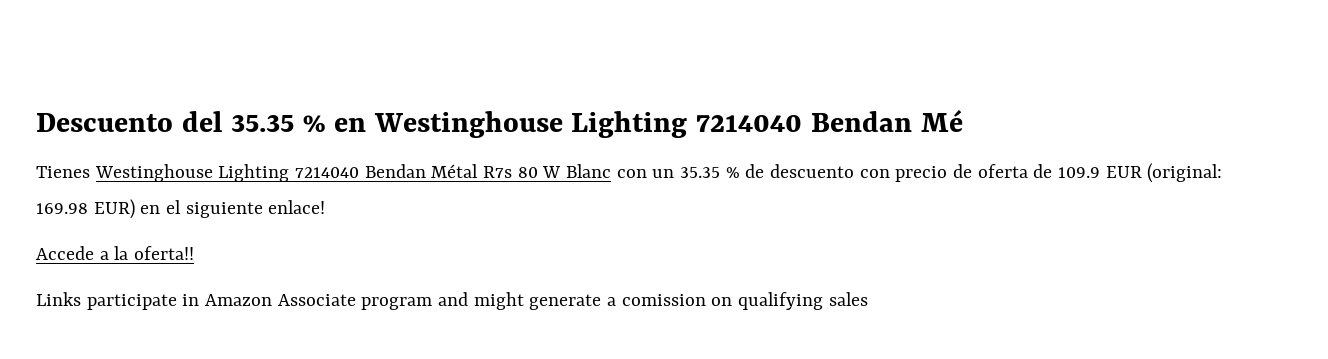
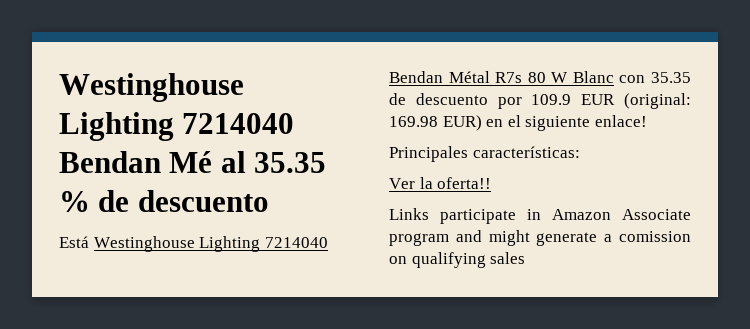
[36,111,366,132] Descuento del 35.35 % en -> (59, 87) none
[36,166,90,178] // Tienes -> [220,151,327,173] [59,190,269,212] [59,236,89,248] al 35.35 % de descuento // Está
[652,164,1053,182] un 35.35 % de descuento con precio de oferta de -> [651,72,691,83] [389,93,522,109] 35.35 de descuento por
[36,246,109,260] Accede a -> [389,146,580,162] [389,178,415,189] Principales características: // Ver

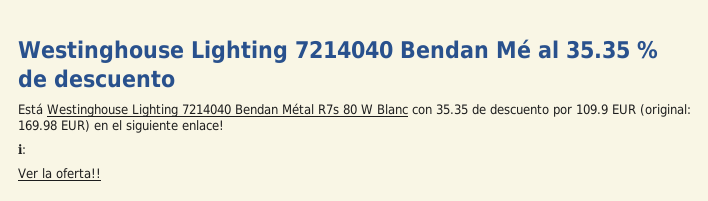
[389,146,580,162] Principales características: -> [18,144,26,154] ℹ:
[389,208,691,224] [389,230,691,246] [389,252,526,268] // Links participate in Amazon Associate program and might generate a comission on qualifying sales -> (101, 173) none

